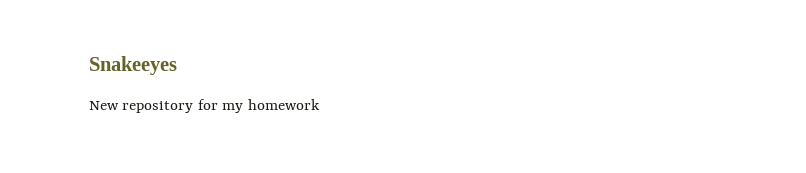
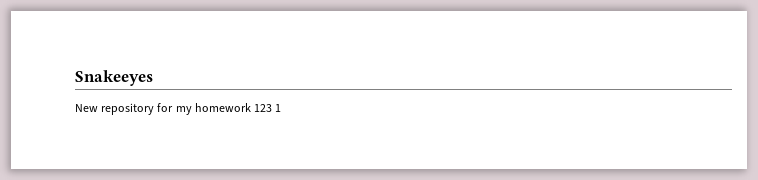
(320, 104) none -> [254,104,282,112] 123 1

